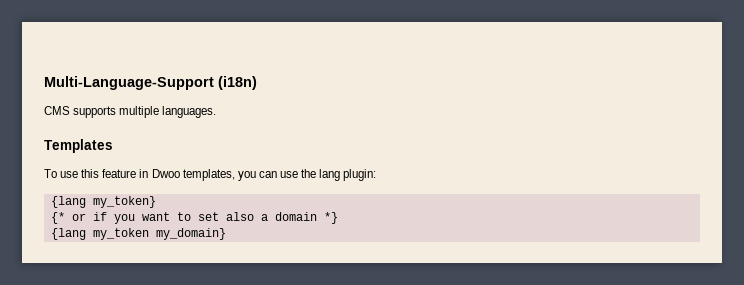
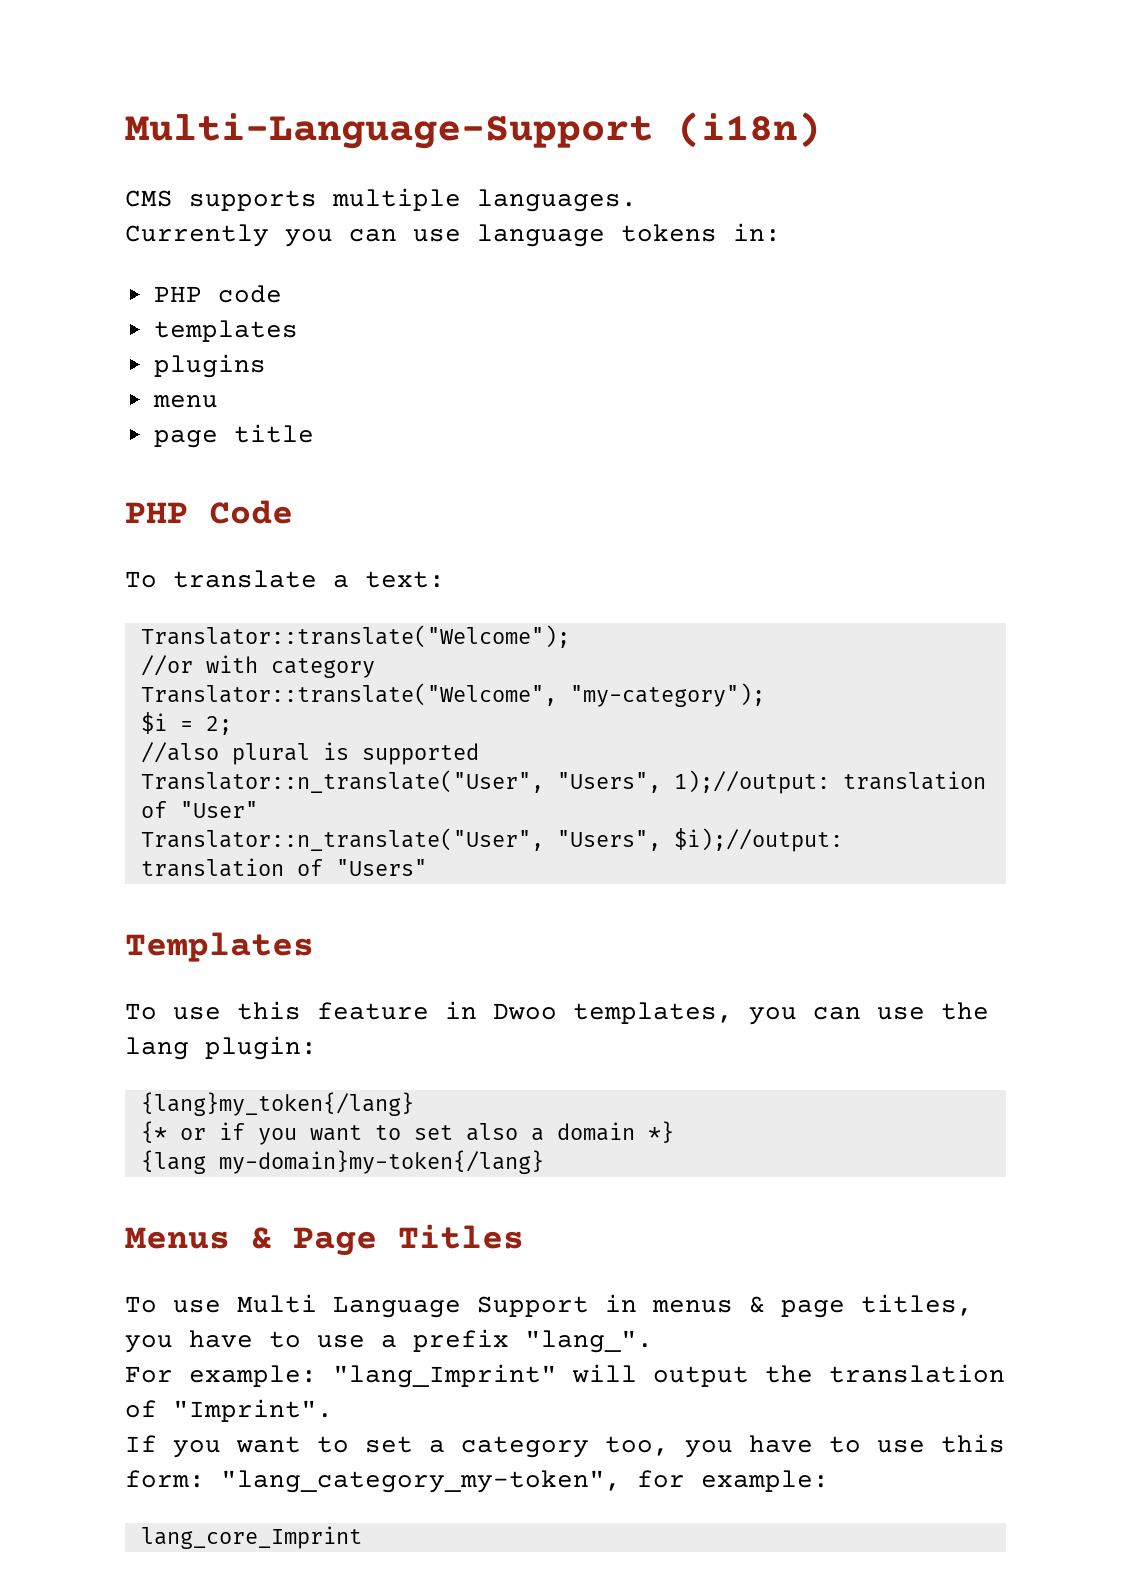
(217, 112) none -> [125,223,781,247] [153,285,282,303] [153,320,298,342] [153,354,266,378] [152,395,218,408] [153,424,314,448] [125,500,293,524] [125,570,445,588] [140,625,570,648] [140,655,375,678] [140,683,765,707] [140,712,232,735] [140,742,479,765] [140,770,986,794] [140,801,258,818] [140,828,843,852] [140,858,427,877] // Currently you can use language tokens in: // PHP code // templates // plugins // menu // page title // PHP Code // To translate a text: // Translator::translate("Welcome"); // //or with category // Translator::translate("Welcome", "my-category"); // $i = 2; // //also plural is supported // Translator::n_translate("User", "Users", 1);//output: translation of "User" // Translator::n_translate("User", "Users", $i);//output: translation of "Users"
[50,196,156,208] {lang my_token} -> [140,1092,414,1116] {lang}my_token{/lang}
[92,228,226,240] my_token my_domain} -> [218,1150,544,1174] [125,1224,524,1256] [125,1294,973,1318] [125,1329,653,1353] [125,1364,1005,1388] [125,1399,333,1422] [125,1434,1005,1458] [125,1470,829,1493] [140,1526,362,1549] my-domain}my-token{/lang} // Menus & Page Titles // To use Multi Language Support in menus & page titles, you have to use a prefix "lang_". // For example: "lang_Imprint" will output the translation of "Imprint". // If you want to set a category too, you have to use this form: "lang_category_my-token", for example: // lang_core_Imprint

